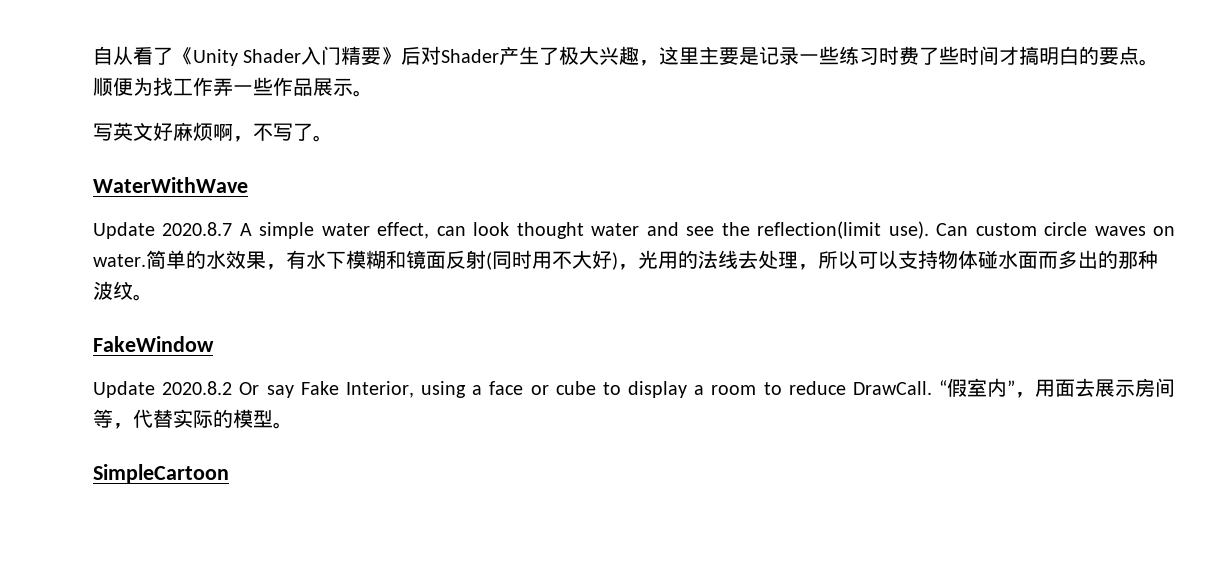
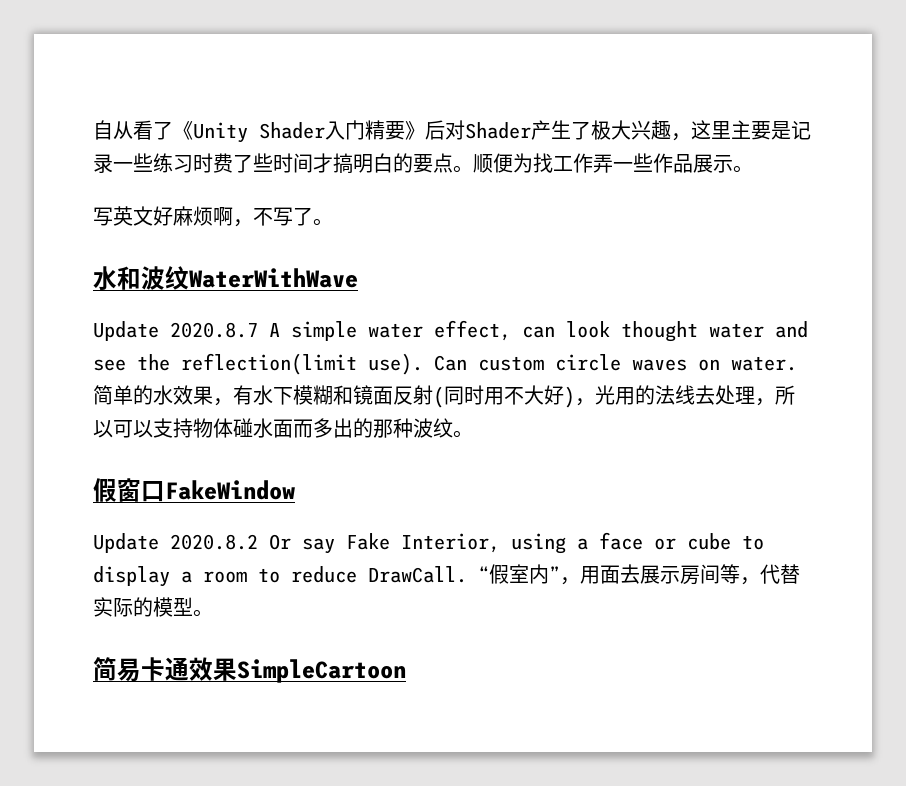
(333, 138) none -> [93,266,189,290] 水和波纹
(153, 297) none -> [93,478,165,502] 假窗口
(293, 425) none -> [93,657,237,682] 简易卡通效果

